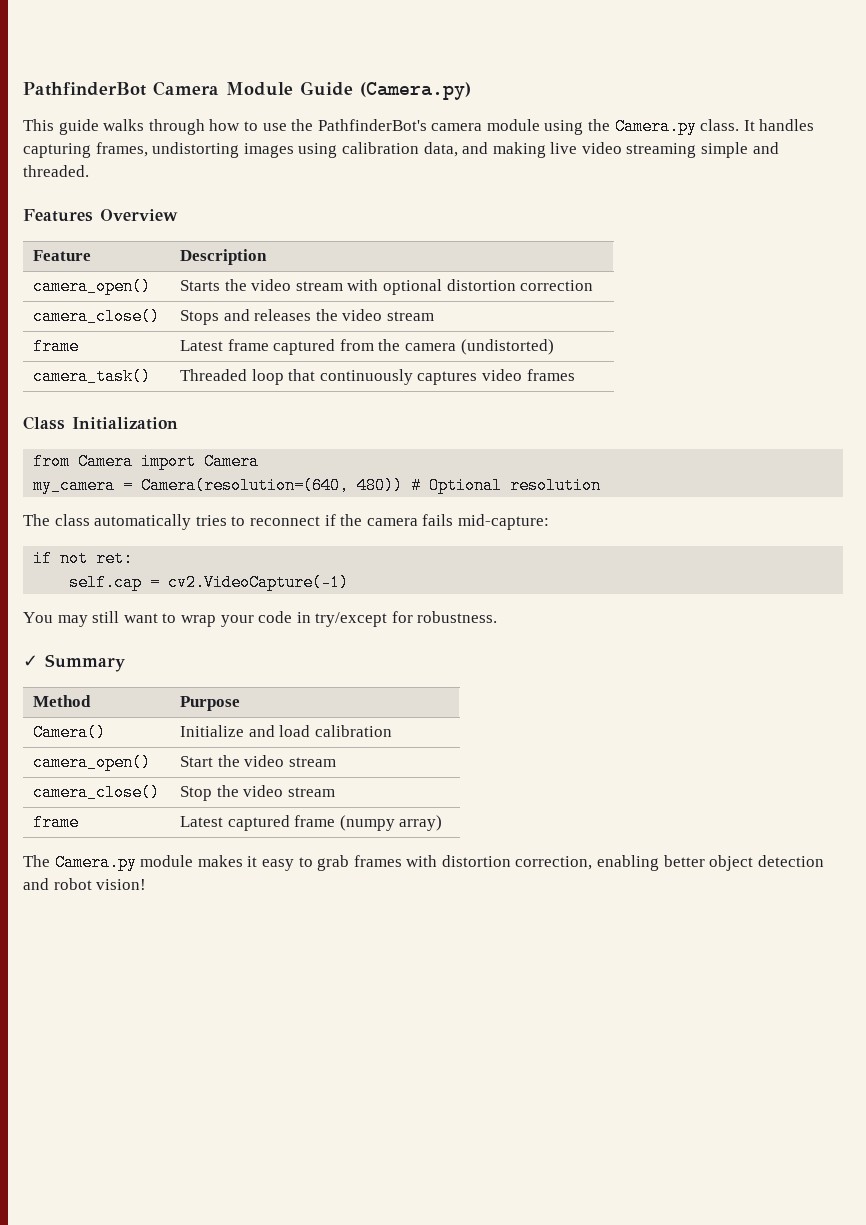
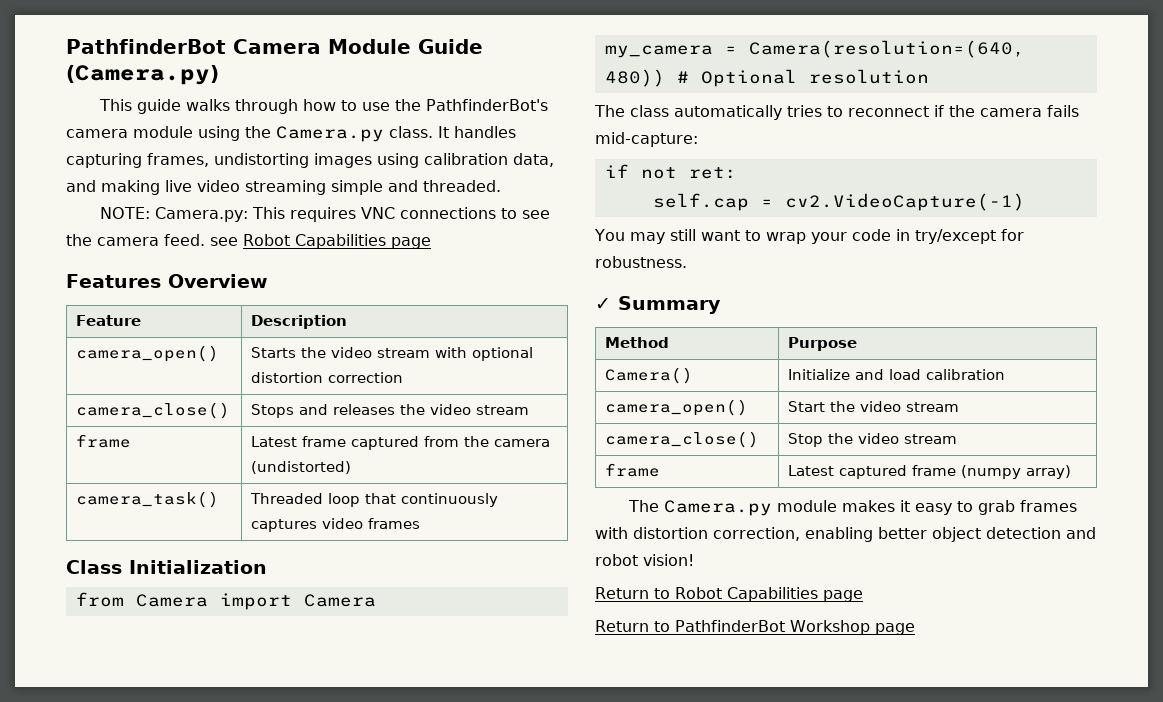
(89, 171) none -> [99,207,550,222] [66,234,431,249] // NOTE: Camera.py: This requires VNC connections to see the camera feed. see Robot Capabilities page
(147, 884) none -> [595,587,863,602] [595,620,915,635] // Return to Robot Capabilities page // Return to PathfinderBot Workshop page

